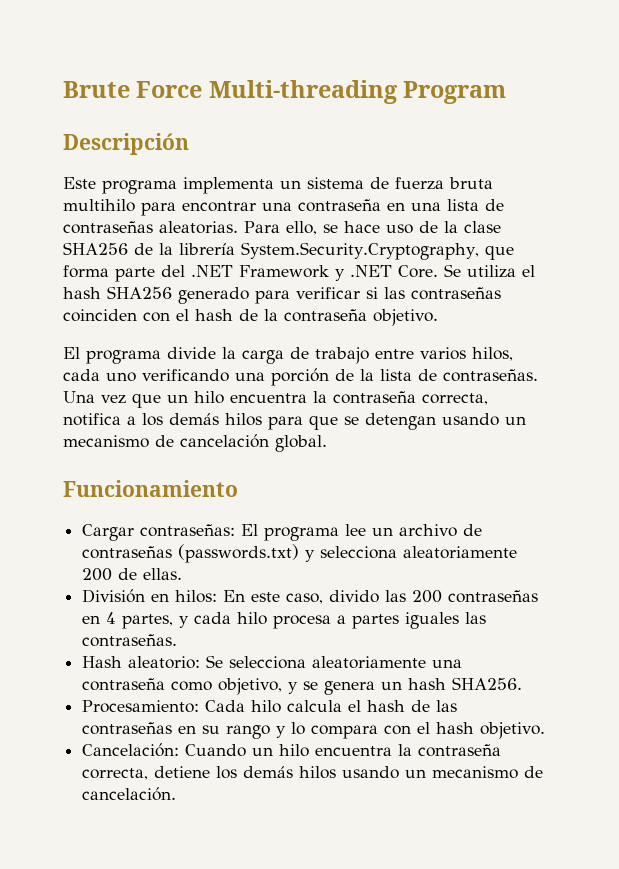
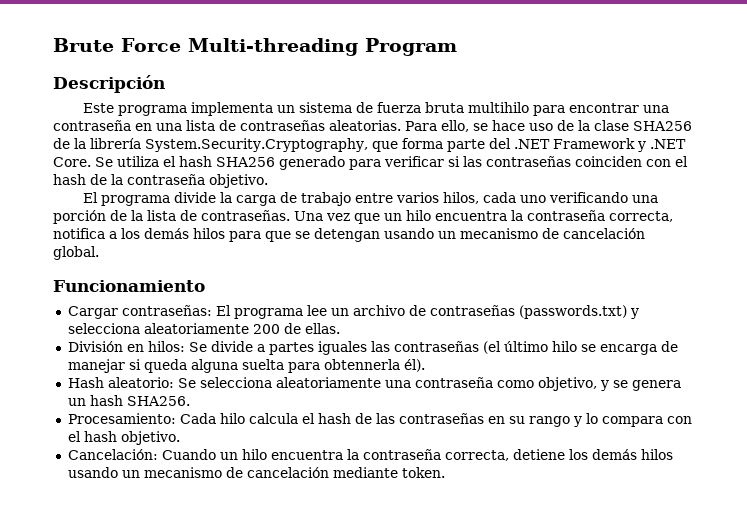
[223,590,539,604] [82,612,487,629] [82,634,178,647] En este caso, divido las 200 contraseñas en 4 partes, y cada hilo procesa a partes iguales las contraseñas. -> [188,341,678,355] [67,359,425,373] Se divide a partes iguales las contraseñas (el último hilo se encarga de manejar si queda alguna suelta para obtennerla él).
[82,787,177,801] cancelación. -> [246,467,445,478] cancelación mediante token.

